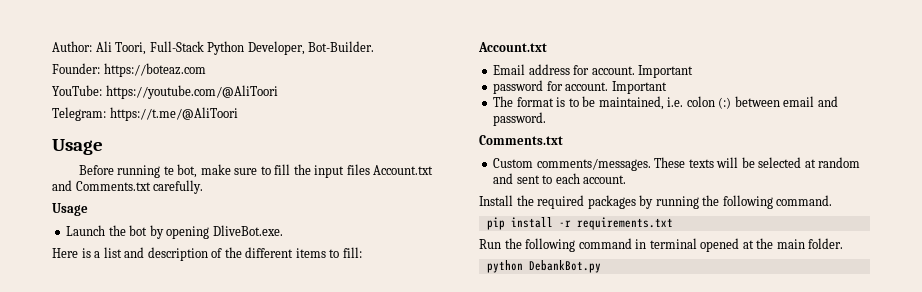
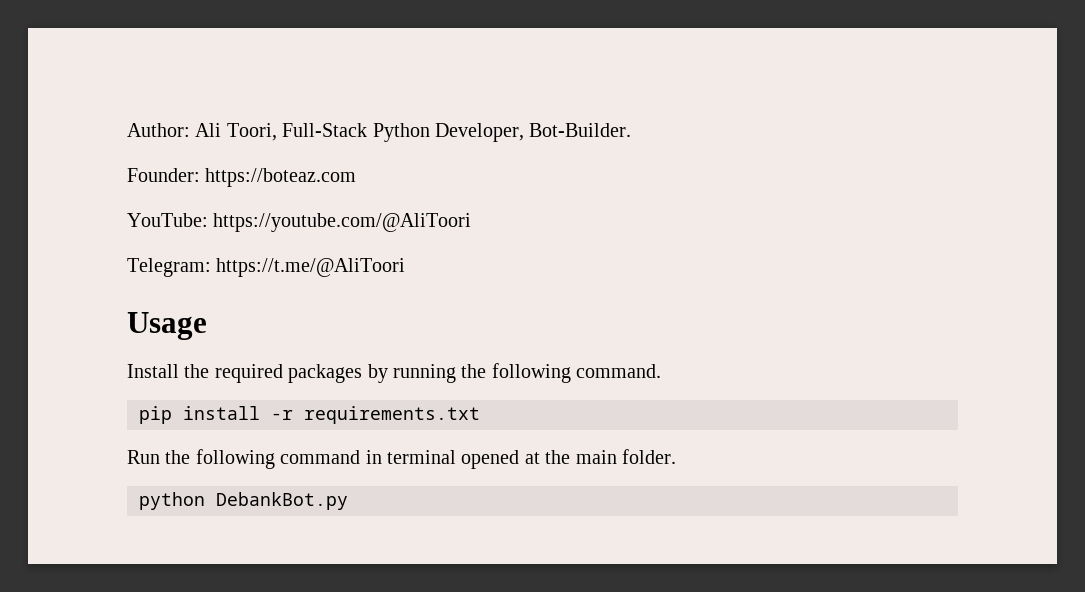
[78,164,434,178] [52,180,204,194] [52,203,88,216] [66,225,283,239] [52,247,362,261] [478,42,547,52] [493,64,694,78] [493,80,667,94] [493,96,838,110] [493,112,547,126] [479,135,563,145] [493,157,861,171] [493,173,627,184] // Before running te bot, make sure to fill the input files Account.txt and Comments.txt carefully. // Usage // Launch the bot by opening DliveBot.exe. // Here is a list and description of the different items to fill: // Account.txt // Email address for account. Important // password for account. Important // The format is to be maintained, i.e. colon (:) between email and password. // Comments.txt // Custom comments/messages. These texts will be selected at random and sent to each account. -> (207, 326) none

